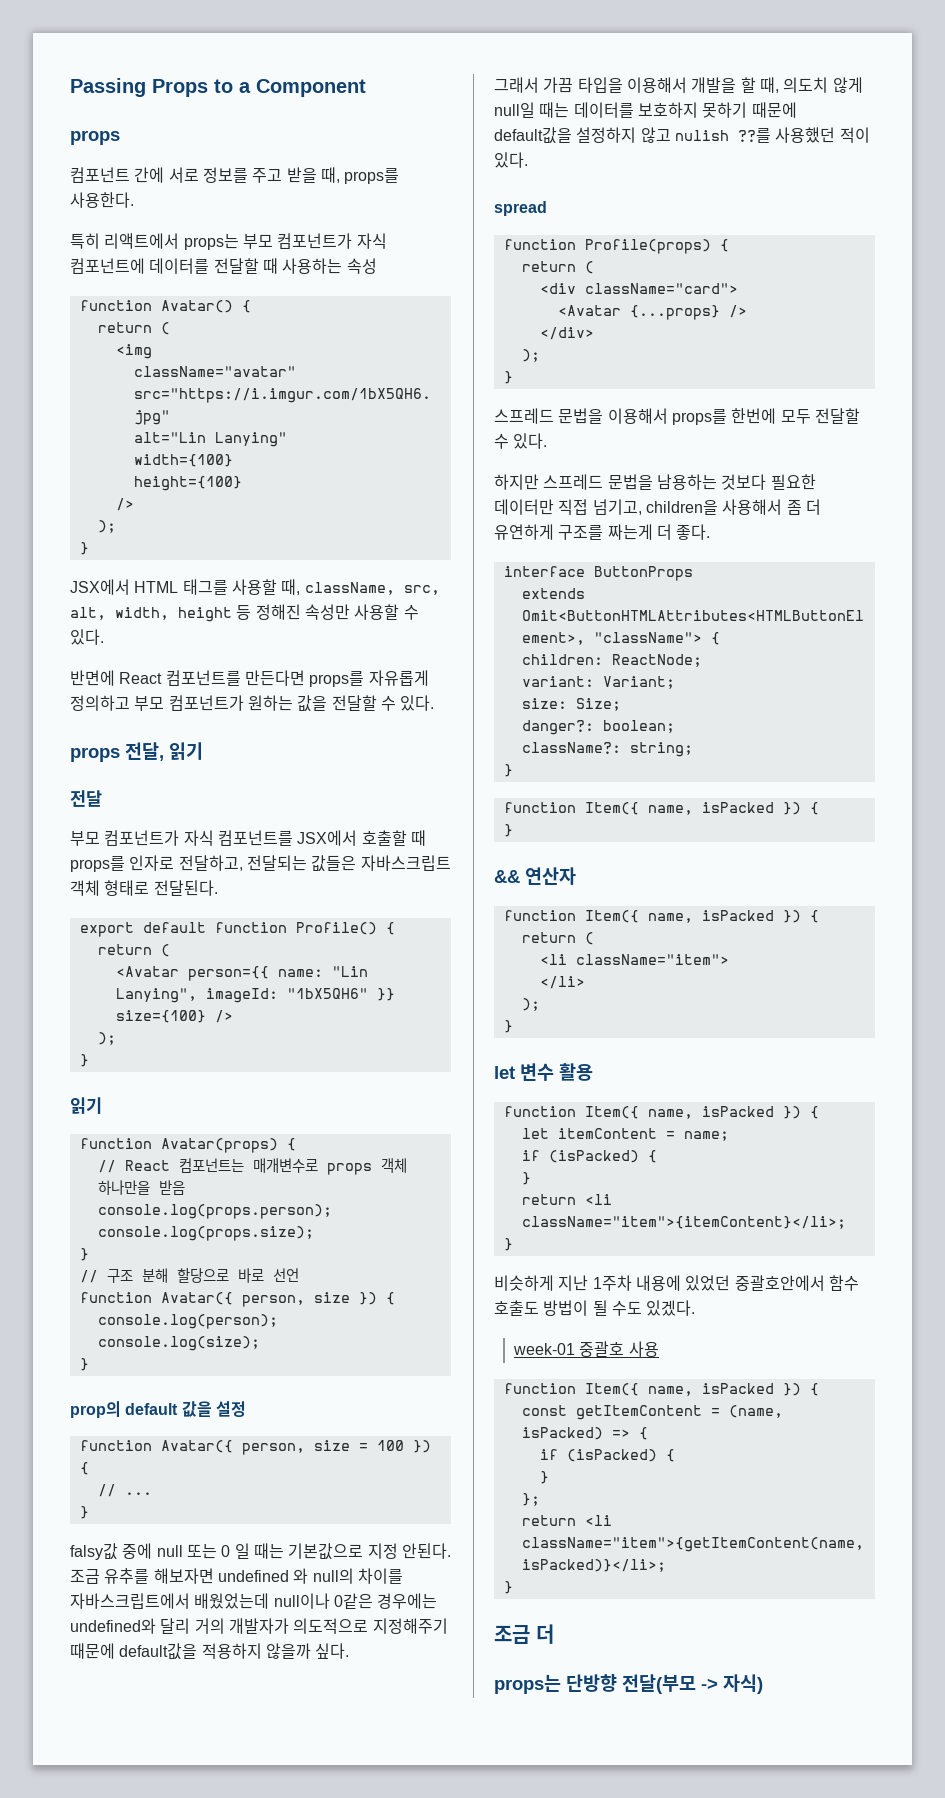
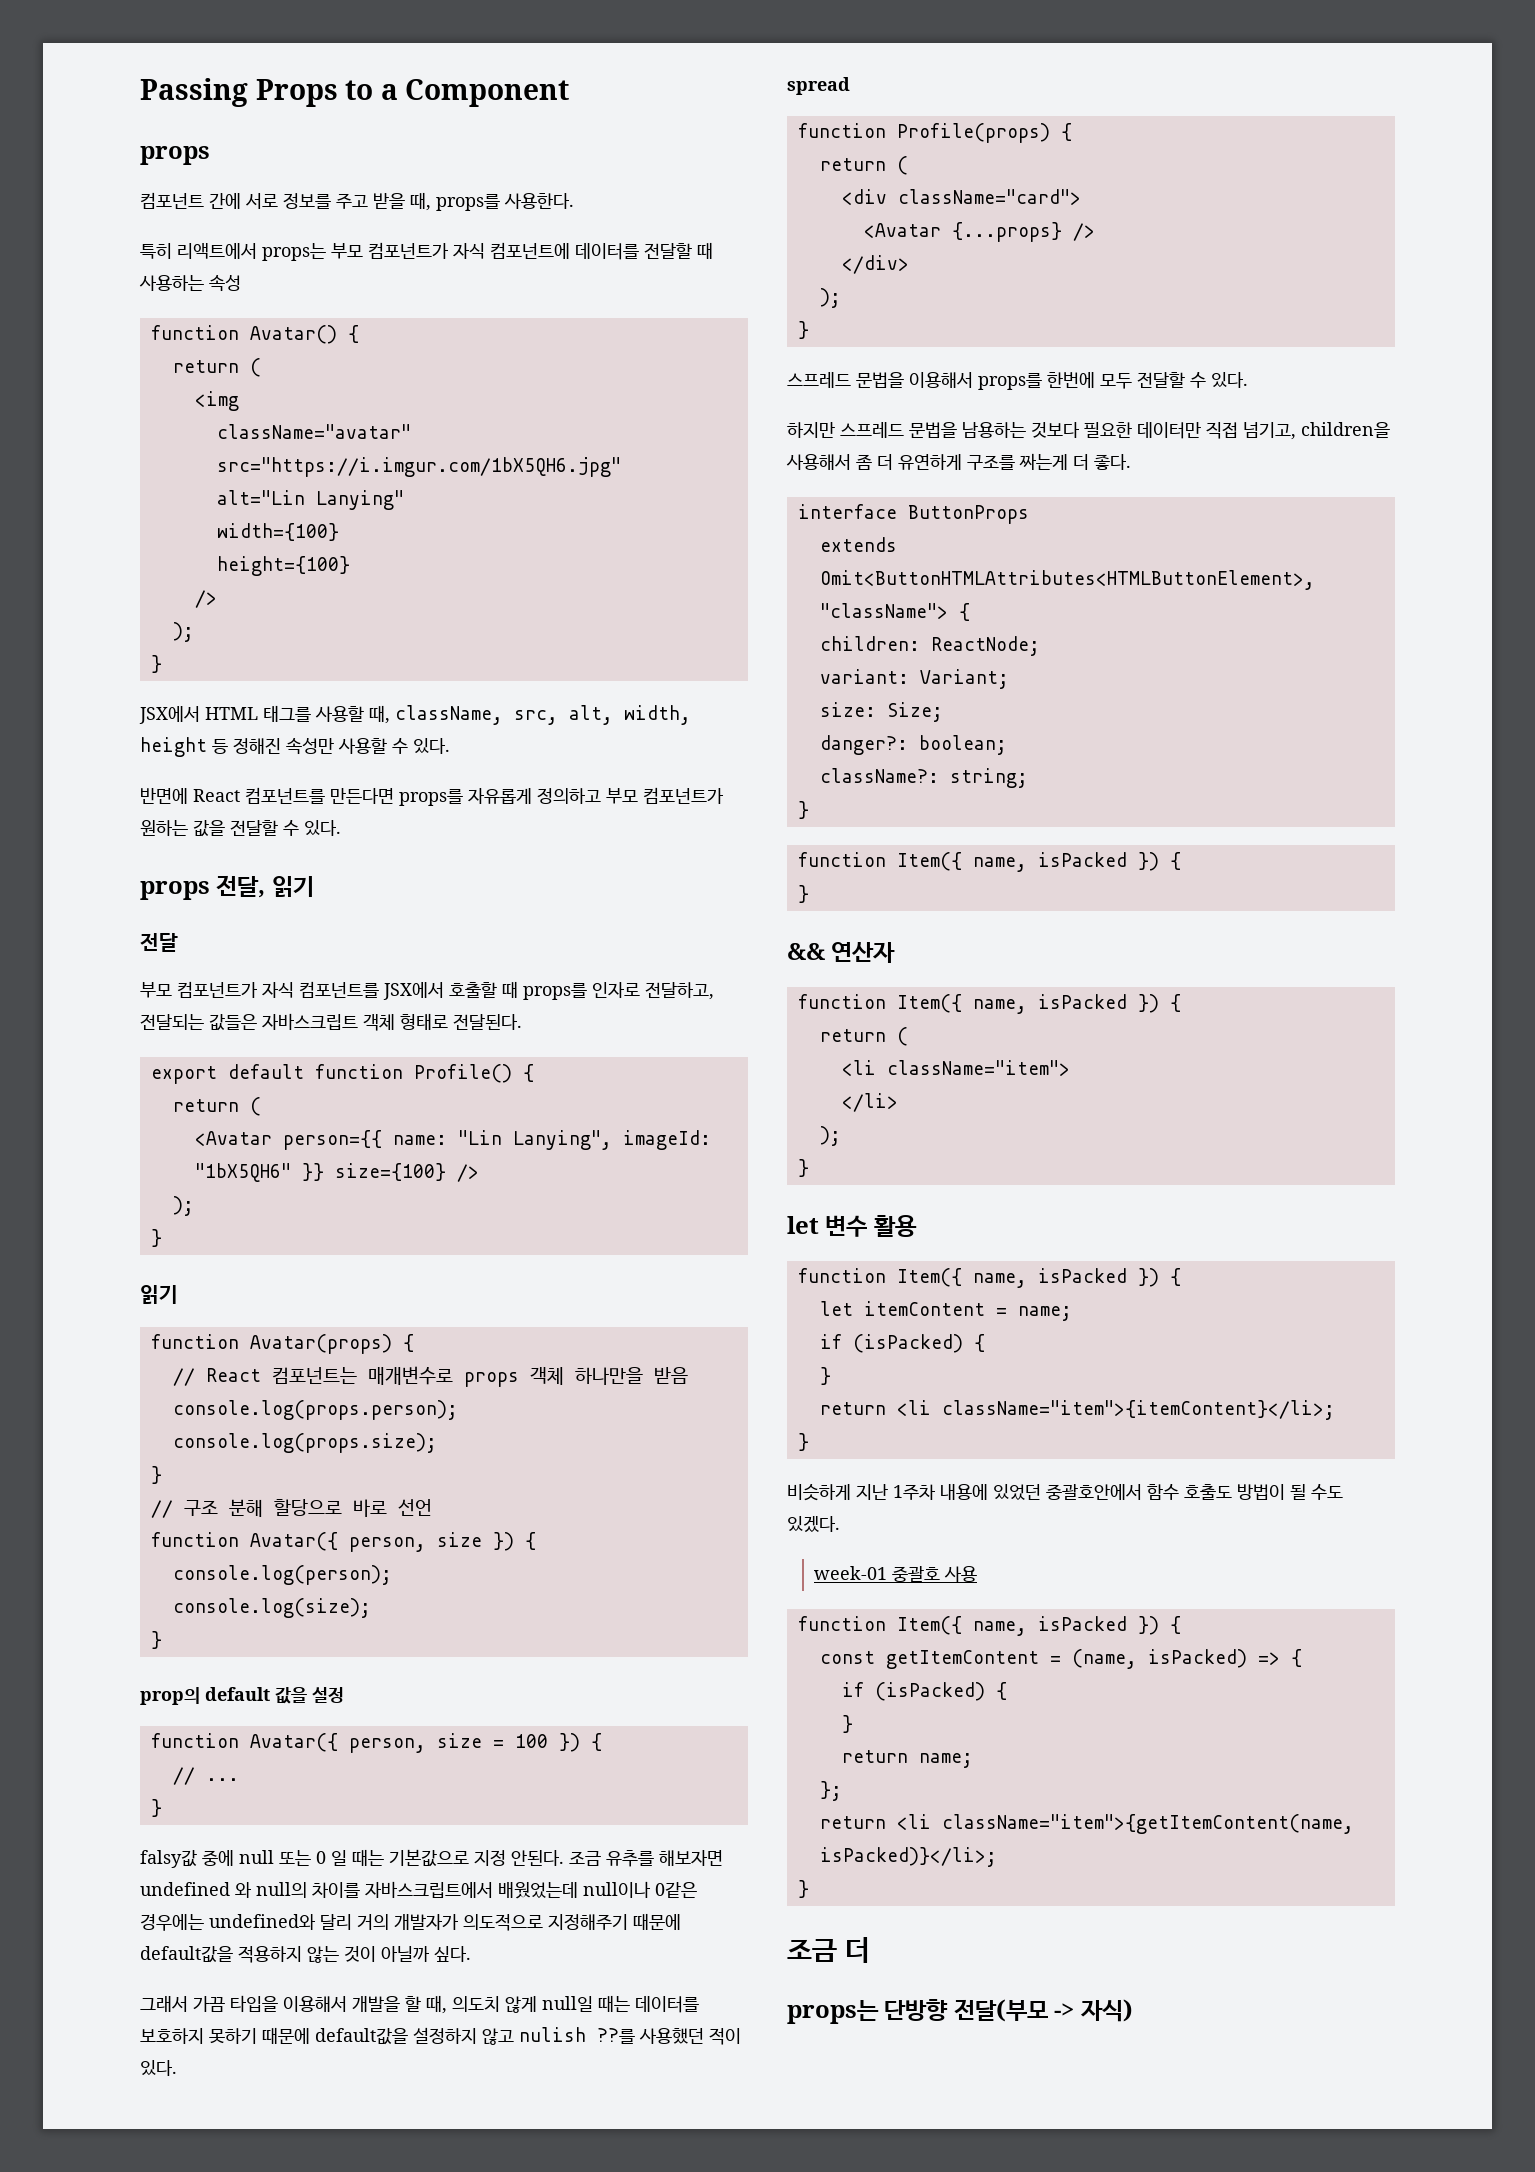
[265,1643,311,1659] 않을까 -> [307,1946,430,1963] 않는 것이 아닐까
(549, 1477) none -> [841,1750,973,1768] // return name;

